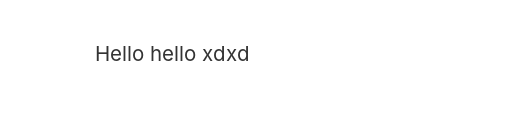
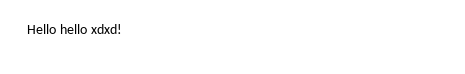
[202,46,250,61] xdxd -> [90,24,122,34] xdxd!

